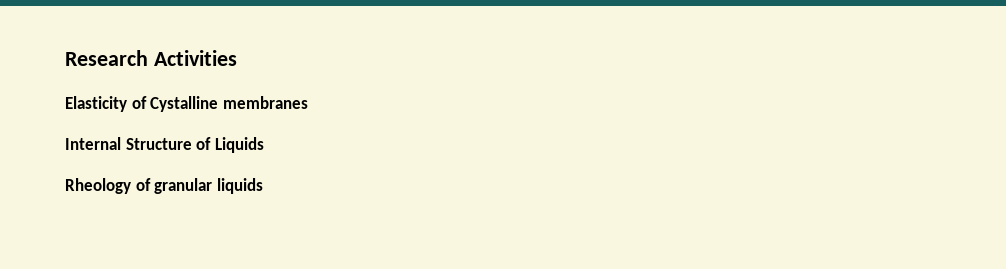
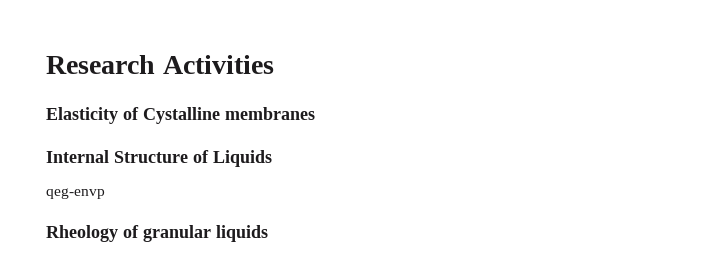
(264, 145) none -> [46,188,105,199] // qeg-envp

